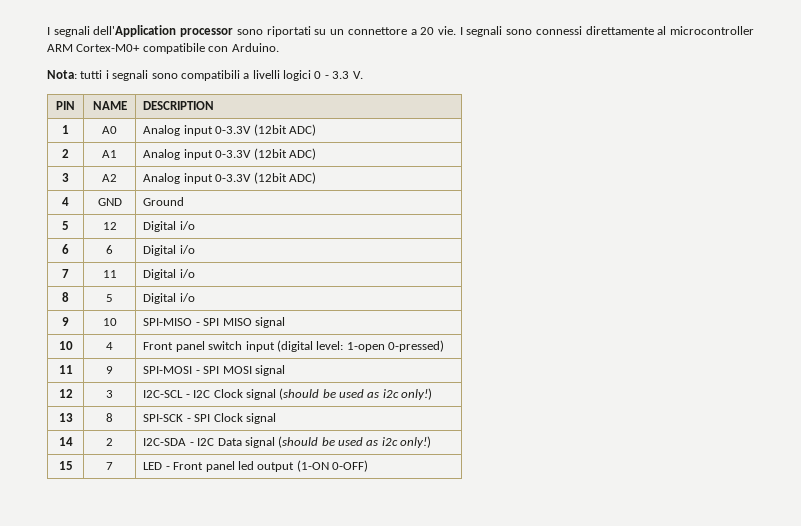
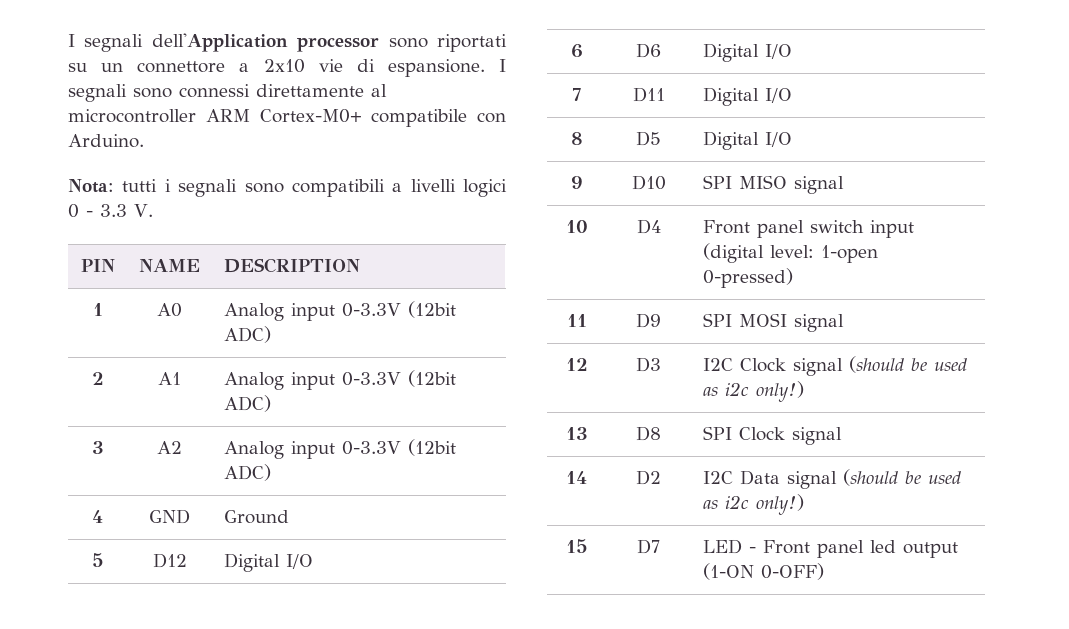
[420,26,456,35] 20 vie. -> [263,59,485,77] 2x10 vie di espansione.
[102,222,117,230] [143,221,195,232] [62,244,69,254] [106,245,113,254] [143,245,195,256] [62,269,69,278] [102,270,117,278] [143,269,195,280] [62,292,69,302] [106,294,113,302] [143,293,195,304] [62,317,69,326] [102,318,117,326] [143,318,200,326] 12 | Digital i/o // 6 | 6 | Digital i/o // 7 | 11 | Digital i/o // 8 | 5 | Digital i/o // 9 | 10 | SPI-MISO - -> [152,553,187,568] [223,553,313,572] [570,44,583,58] [636,43,661,58] [702,43,792,62] [572,88,581,101] [632,87,665,102] [702,87,792,106] [570,132,583,145] [636,131,661,146] [702,131,792,150] [570,176,583,189] [631,175,666,190] D12 | Digital I/O // 6 | D6 | Digital I/O // 7 | D11 | Digital I/O // 8 | D5 | Digital I/O // 9 | D10 |
[106,342,113,350] 4 -> [636,219,661,234] D4
[106,366,113,374] [143,366,200,374] 9 | SPI-MOSI - -> [636,313,661,328] D9 |
[106,390,113,398] [143,390,190,398] 3 | I2C-SCL - -> [636,357,661,372] D3 |
[106,413,113,422] [143,414,191,422] 8 | SPI-SCK - -> [636,426,661,441] D8 |
[106,438,113,446] [143,438,194,446] 2 | I2C-SDA - -> [636,470,661,485] D2 |
[106,462,113,470] 7 -> [637,539,660,554] D7

